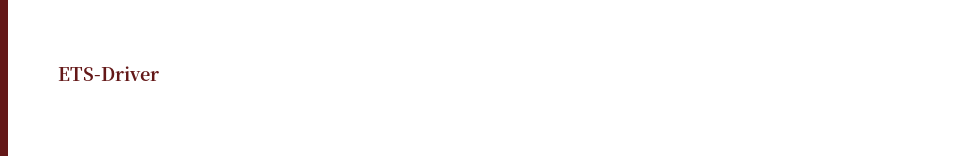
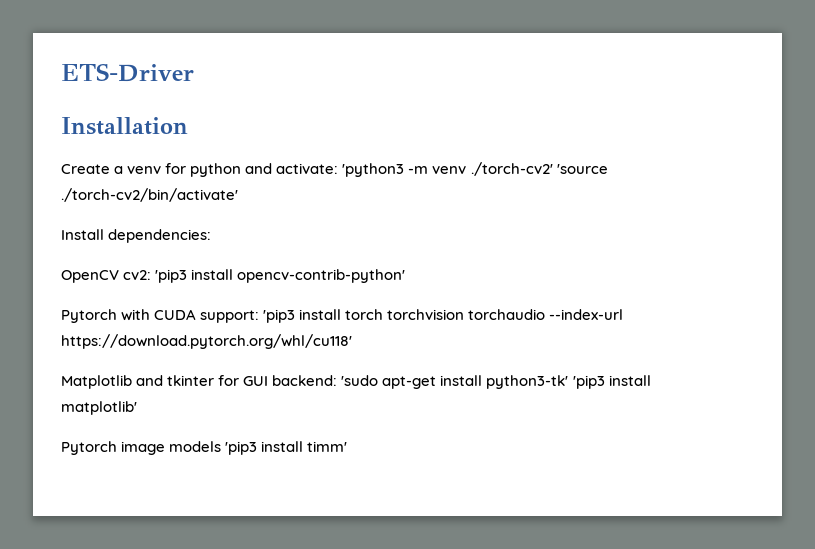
(159, 73) none -> [61,117,188,135] [61,162,608,177] [61,188,238,202] [61,229,212,243] [61,269,406,283] [61,309,624,323] [61,334,352,349] [61,375,651,389] [61,401,137,415] [61,441,348,455] // Installation // Create a venv for python and activate: 'python3 -m venv ./torch-cv2' 'source ./torch-cv2/bin/activate' // Install dependencies: // OpenCV cv2: 'pip3 install opencv-contrib-python' // Pytorch with CUDA support: 'pip3 install torch torchvision torchaudio --index-url https://download.pytorch.org/whl/cu118' // Matplotlib and tkinter for GUI backend: 'sudo apt-get install python3-tk' 'pip3 install matplotlib' // Pytorch image models 'pip3 install timm'

